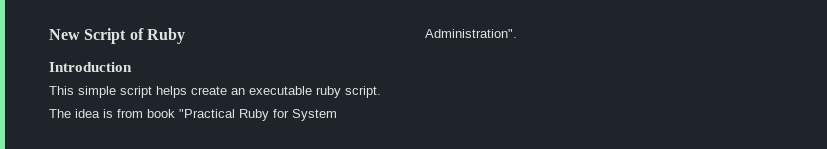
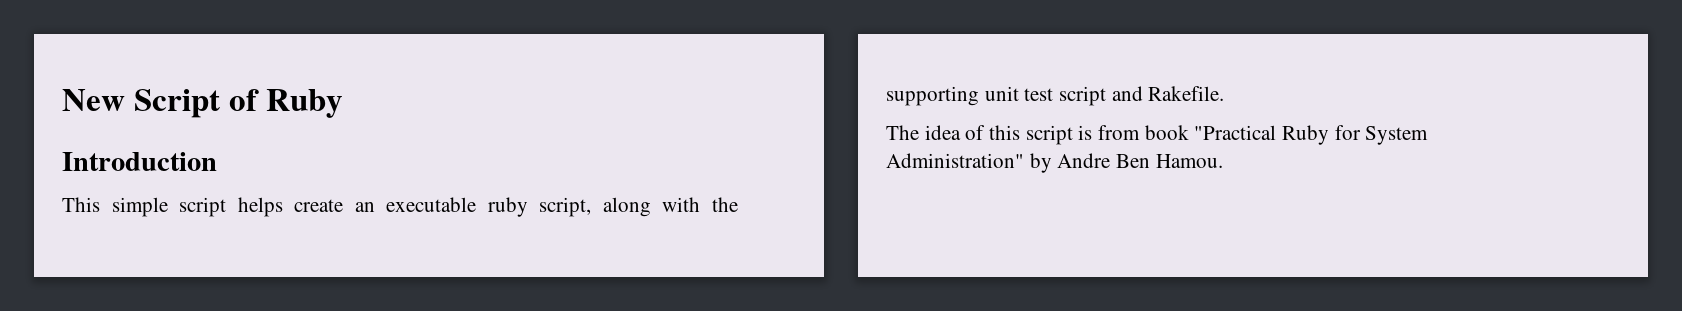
[345,86,381,98] script. -> [539,197,738,217] [886,86,1225,106] script, along with the supporting unit test script and Rakefile.
(100, 113) none -> [965,125,1073,145] of this script
[425,29,517,38] Administration". -> [886,153,1223,173] Administration" by Andre Ben Hamou.

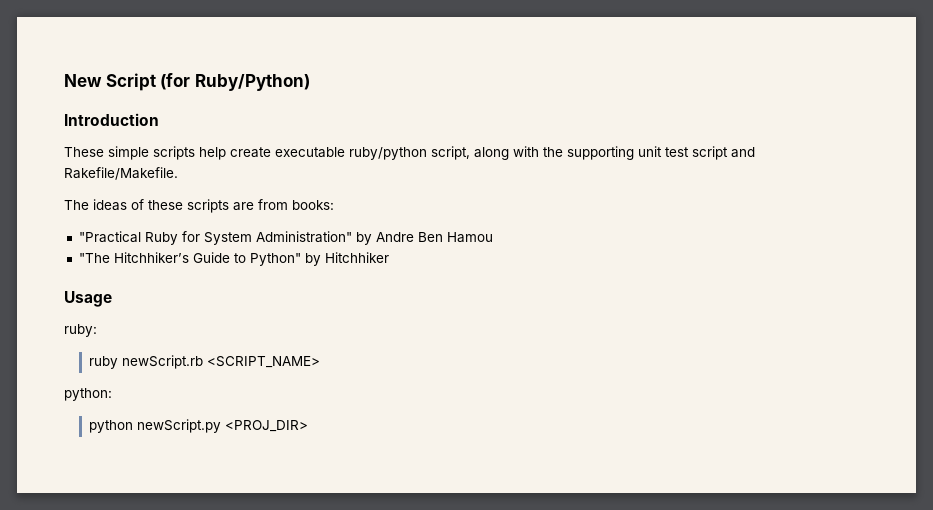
[228,89,343,118] of Ruby -> [160,73,310,91] (for Ruby/Python)
[62,197,528,217] This simple script helps create an executable ruby -> [64,146,427,160] These simple scripts help create executable ruby/python
[1148,86,1225,101] Rakefile. -> [64,167,178,180] Rakefile/Makefile.
[924,125,1189,145] idea of this script is from book -> [93,199,334,213] ideas of these scripts are from books: //
[1155,154,1223,168] Hamou. -> [446,232,493,243] [78,252,389,266] [64,291,112,307] [64,324,97,337] [88,355,320,369] [64,388,112,401] [88,419,308,433] Hamou // "The Hitchhiker’s Guide to Python" by Hitchhiker // Usage // ruby: // ruby newScript.rb <SCRIPT_NAME> // python: // python newScript.py <PROJ_DIR>

